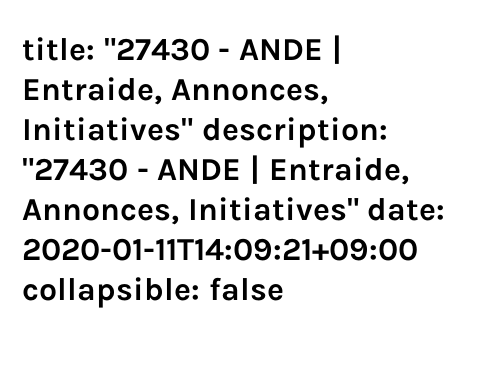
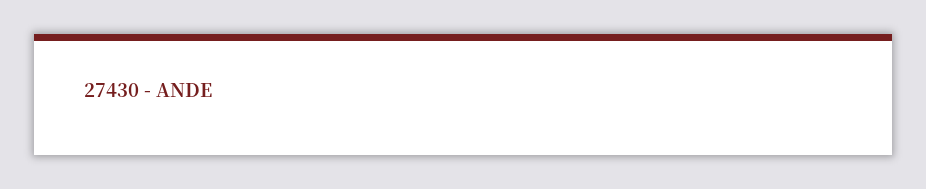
[22,35,342,64] [22,77,328,105] [22,117,388,148] [22,155,409,185] [22,197,446,225] [22,238,418,261] [22,277,284,308] title: "27430 - ANDE | Entraide, Annonces, Initiatives" description: "27430 - ANDE | Entraide, Annonces, Initiatives" date: 2020-01-11T14:09:21+09:00 collapsible: false -> [84,83,212,97] 27430 - ANDE

